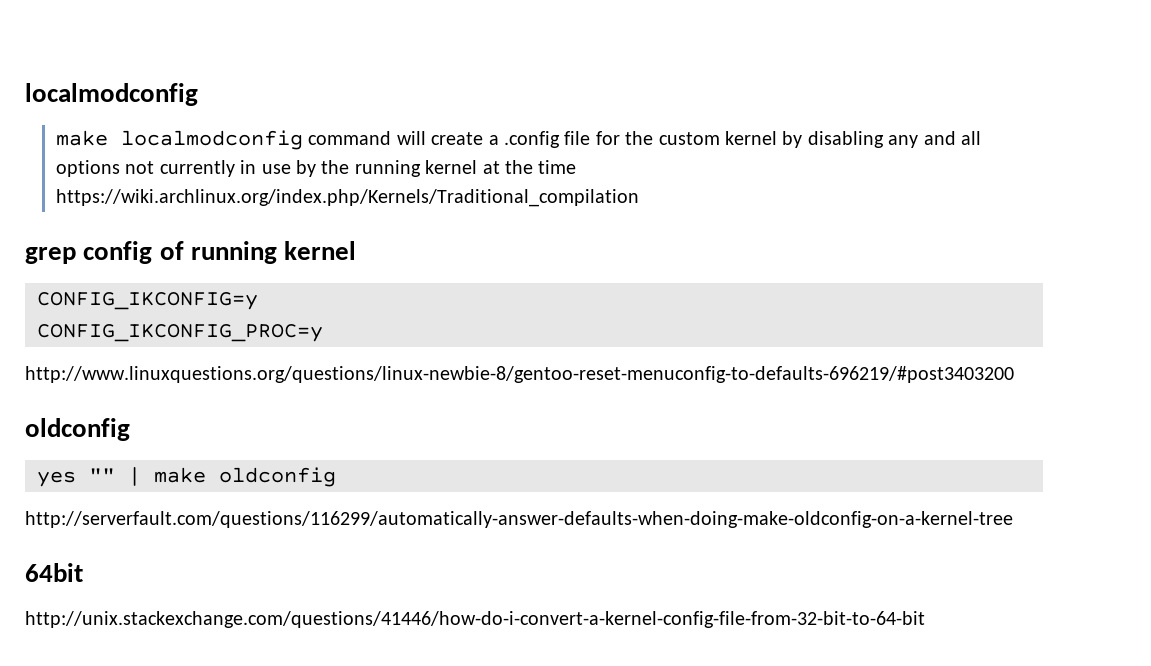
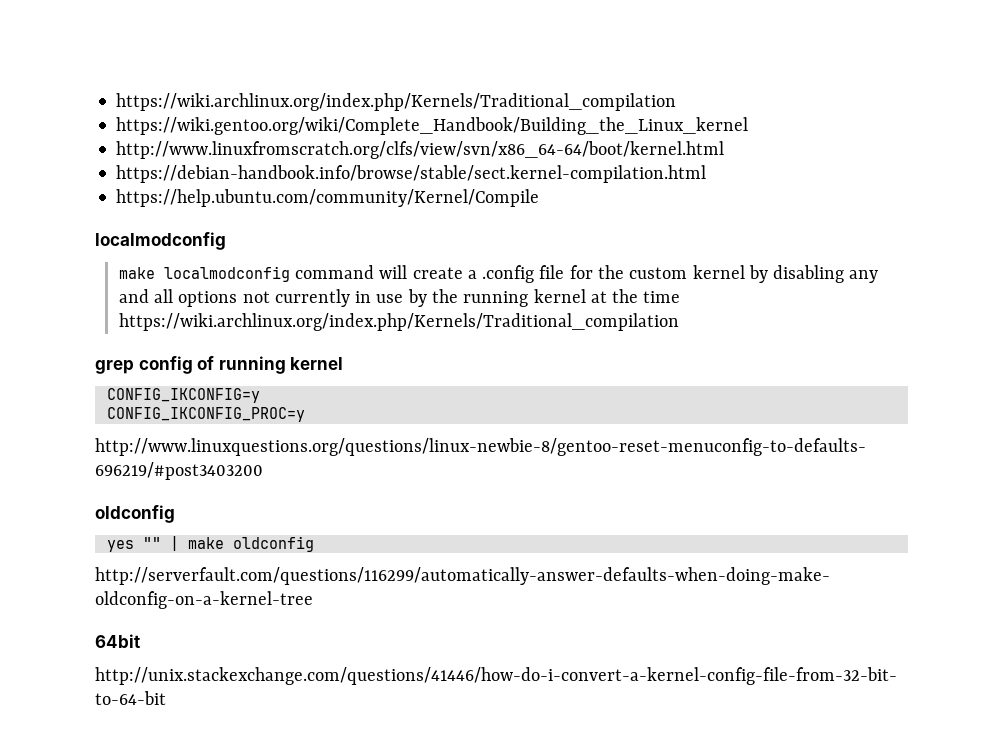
(25, 94) none -> [116,93,677,111] [116,117,749,135] [116,141,725,159] [116,165,707,183] [116,189,540,207] https://wiki.archlinux.org/index.php/Kernels/Traditional_compilation // https://wiki.gentoo.org/wiki/Complete_Handbook/Building_the_Linux_kernel // http://www.linuxfromscratch.org/clfs/view/svn/x86_64-64/boot/kernel.html // https://debian-handbook.info/browse/stable/sect.kernel-compilation.html // https://help.ubuntu.com/community/Kernel/Compile //

